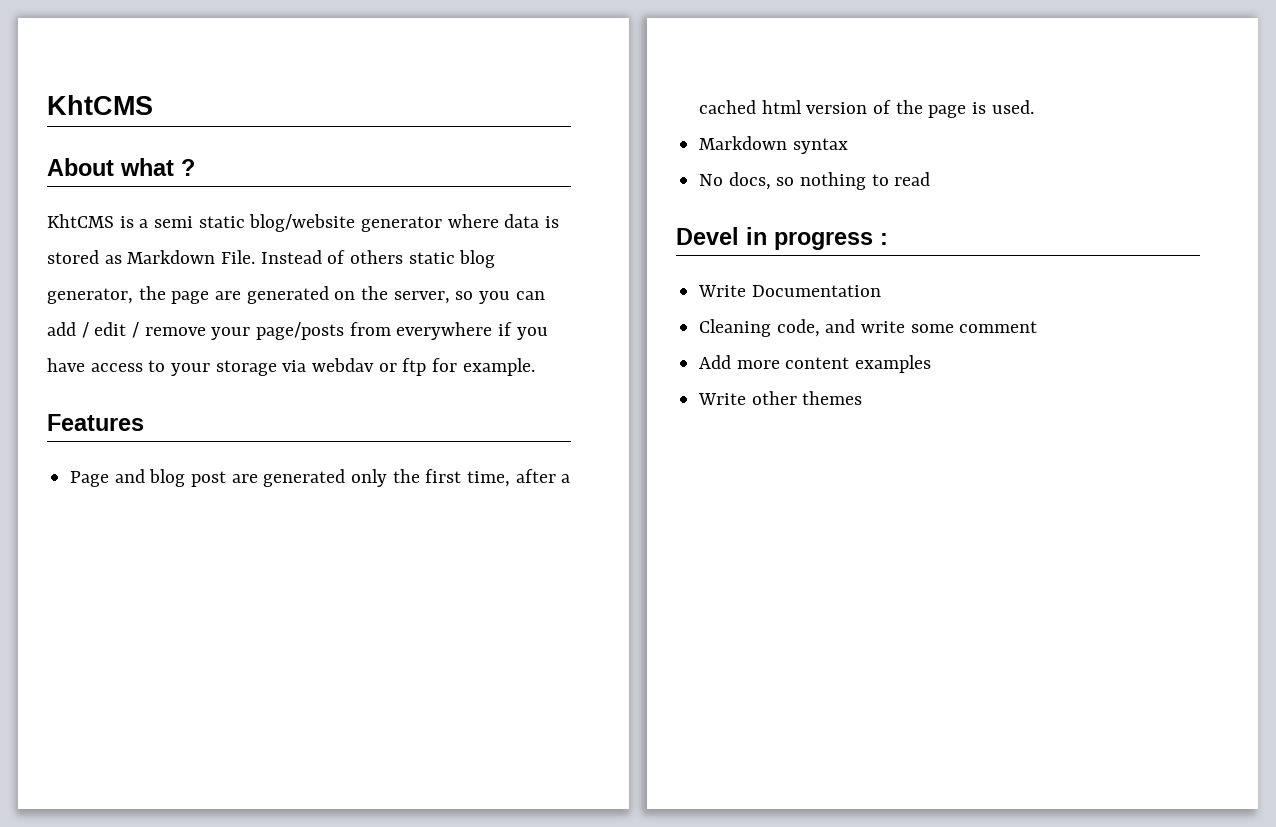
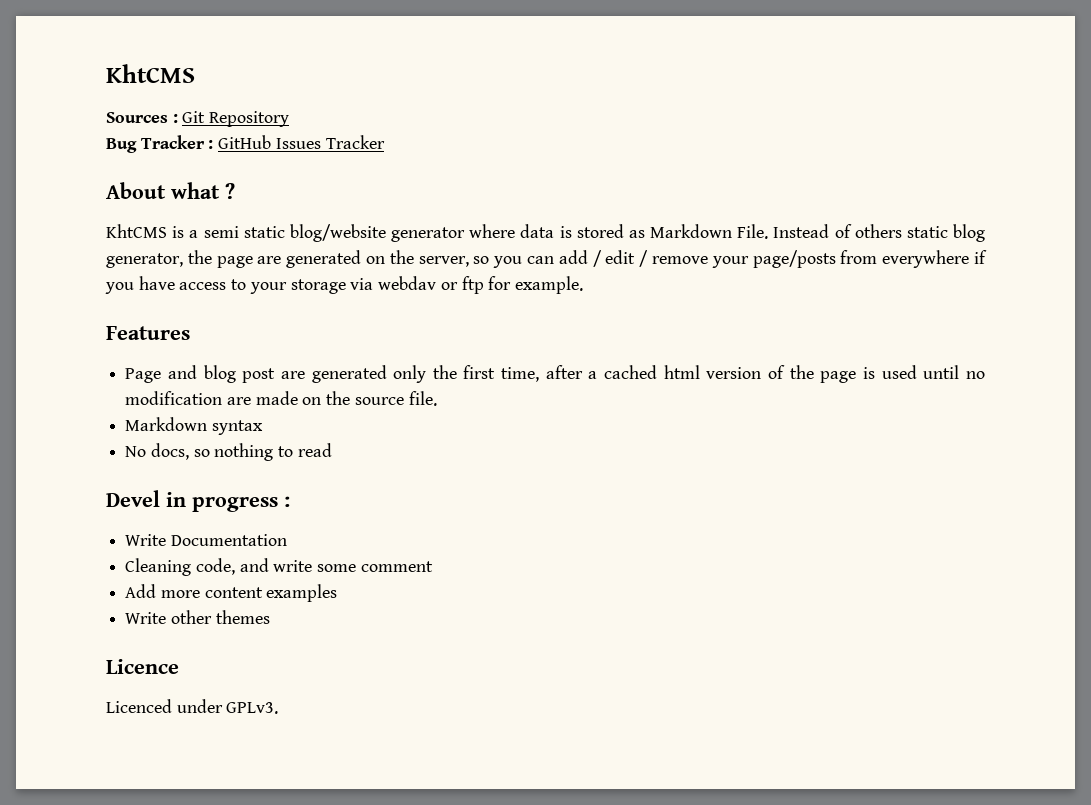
[47,95,153,115] KhtCMS -> [106,64,195,83] [106,111,290,127] [106,135,385,153] KhtCMS // Sources : Git Repository // Bug Tracker : GitHub Issues Tracker
[991,100,1034,114] used. -> [881,365,986,379] [125,391,437,406] used until no modification are made on the source file.
(863, 398) none -> [106,659,179,674] [106,699,279,714] // Licence // Licenced under GPLv3.

